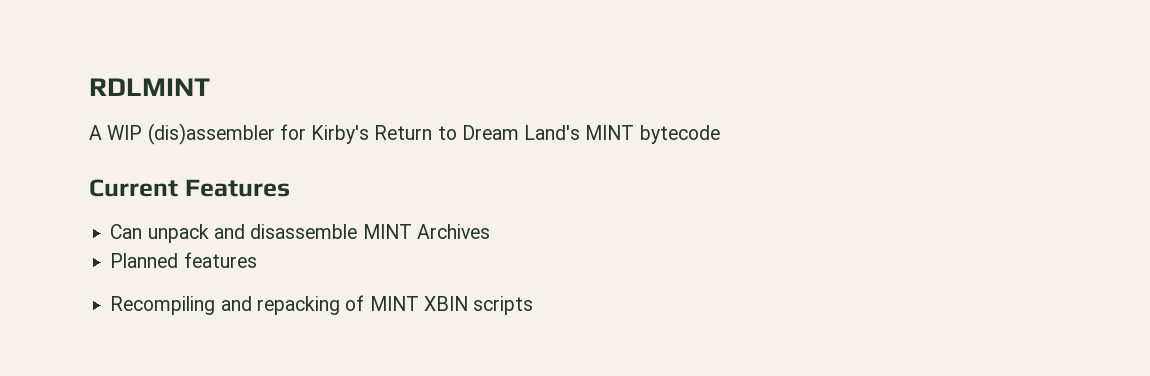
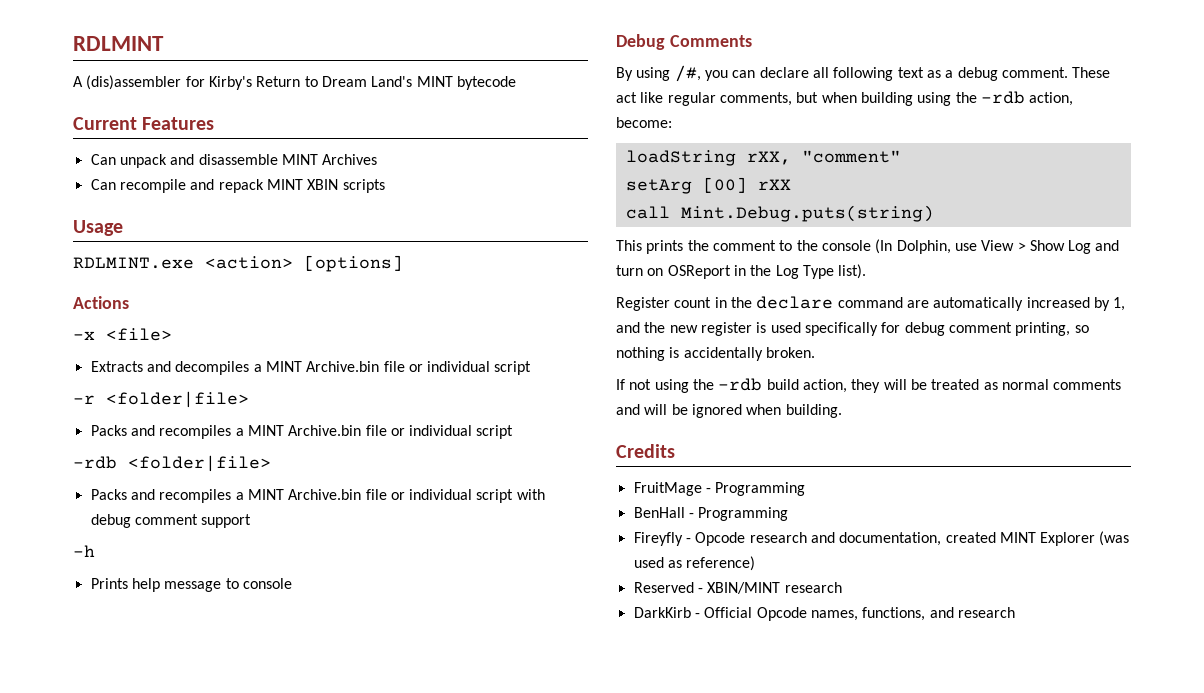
[107,125,143,140] WIP -> (83, 81) none
[110,252,257,268] [110,295,534,315] Planned features // Recompiling and repacking of MINT XBIN scripts -> [90,179,385,193] [73,220,123,236] [73,255,403,272] [73,296,129,309] [73,328,172,341] [90,361,532,375] [73,391,249,408] [90,425,514,439] [73,455,271,472] [90,489,545,503] [90,514,252,528] [73,545,95,557] [90,578,292,592] [616,34,752,50] [616,65,1111,82] [616,91,1074,106] [616,117,672,128] [625,150,901,166] [625,177,791,194] [625,205,934,222] [616,239,1120,254] [616,264,867,279] [616,296,1126,311] [616,322,1089,336] [616,347,815,361] [616,378,1122,393] [616,404,842,418] [616,444,675,458] [633,482,806,496] [633,507,789,521] [633,531,1130,546] [633,556,756,571] [633,582,842,594] [633,607,1015,621] Can recompile and repack MINT XBIN scripts // Usage // RDLMINT.exe <action> [options] // Actions // -x <file> // Extracts and decompiles a MINT Archive.bin file or individual script // -r <folder|file> // Packs and recompiles a MINT Archive.bin file or individual script // -rdb <folder|file> // Packs and recompiles a MINT Archive.bin file or individual script with debug comment support // -h // Prints help message to console // Debug Comments // By using /#, you can declare all following text as a debug comment. These act like regular comments, but when building using the -rdb action, become: // loadString rXX, "comment" // setArg [00] rXX // call Mint.Debug.puts(string) // This prints the comment to the console (In Dolphin, use View > Show Log and turn on OSReport in the Log Type list). // Register count in the declare command are automatically increased by 1, and the new register is used specifically for debug comment printing, so nothing is accidentally broken. // If not using the -rdb build action, they will be treated as normal comments and will be ignored when building. // Credits // FruitMage - Programming // BenHall - Programming // Fireyfly - Opcode research and documentation, created MINT Explorer (was used as reference) // Reserved - XBIN/MINT research // DarkKirb - Official Opcode names, functions, and research

